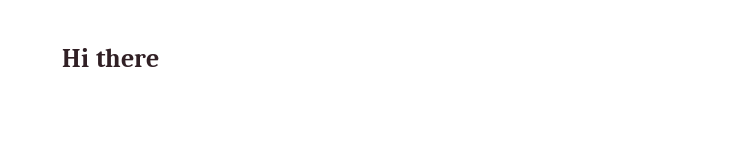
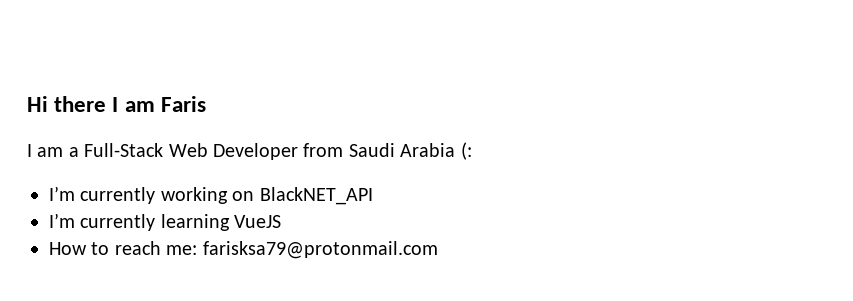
(159, 57) none -> [112,96,206,112] [27,142,472,160] [49,186,373,205] [49,213,282,231] [49,241,438,259] I am Faris // I am a Full-Stack Web Developer from Saudi Arabia (: // I’m currently working on BlackNET_API // I’m currently learning VueJS // How to reach me: farisksa79@protonmail.com

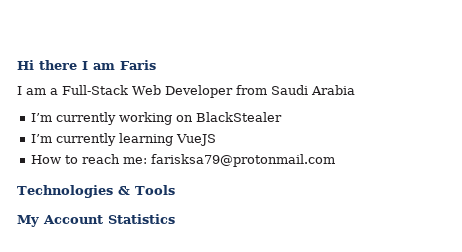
[460,142,472,160] (: -> (355, 90) none
[259,187,373,205] BlackNET_API -> [195,112,282,122] BlackStealer
(438, 250) none -> [17,185,175,198] [17,214,175,227] // Technologies & Tools // My Account Statistics

